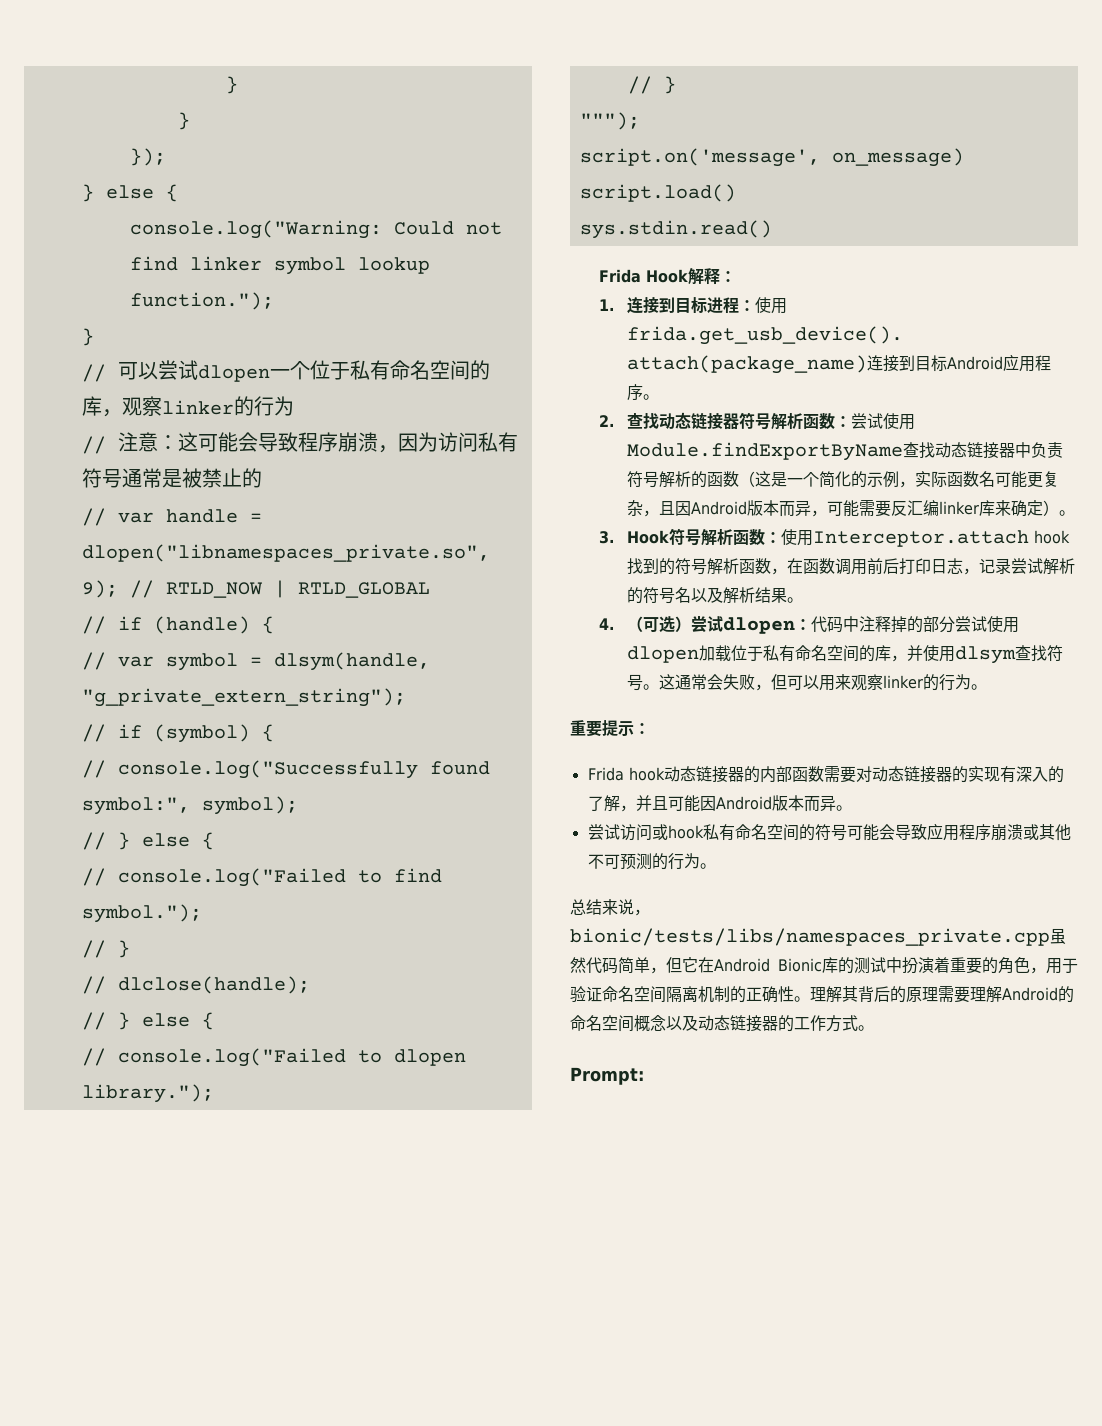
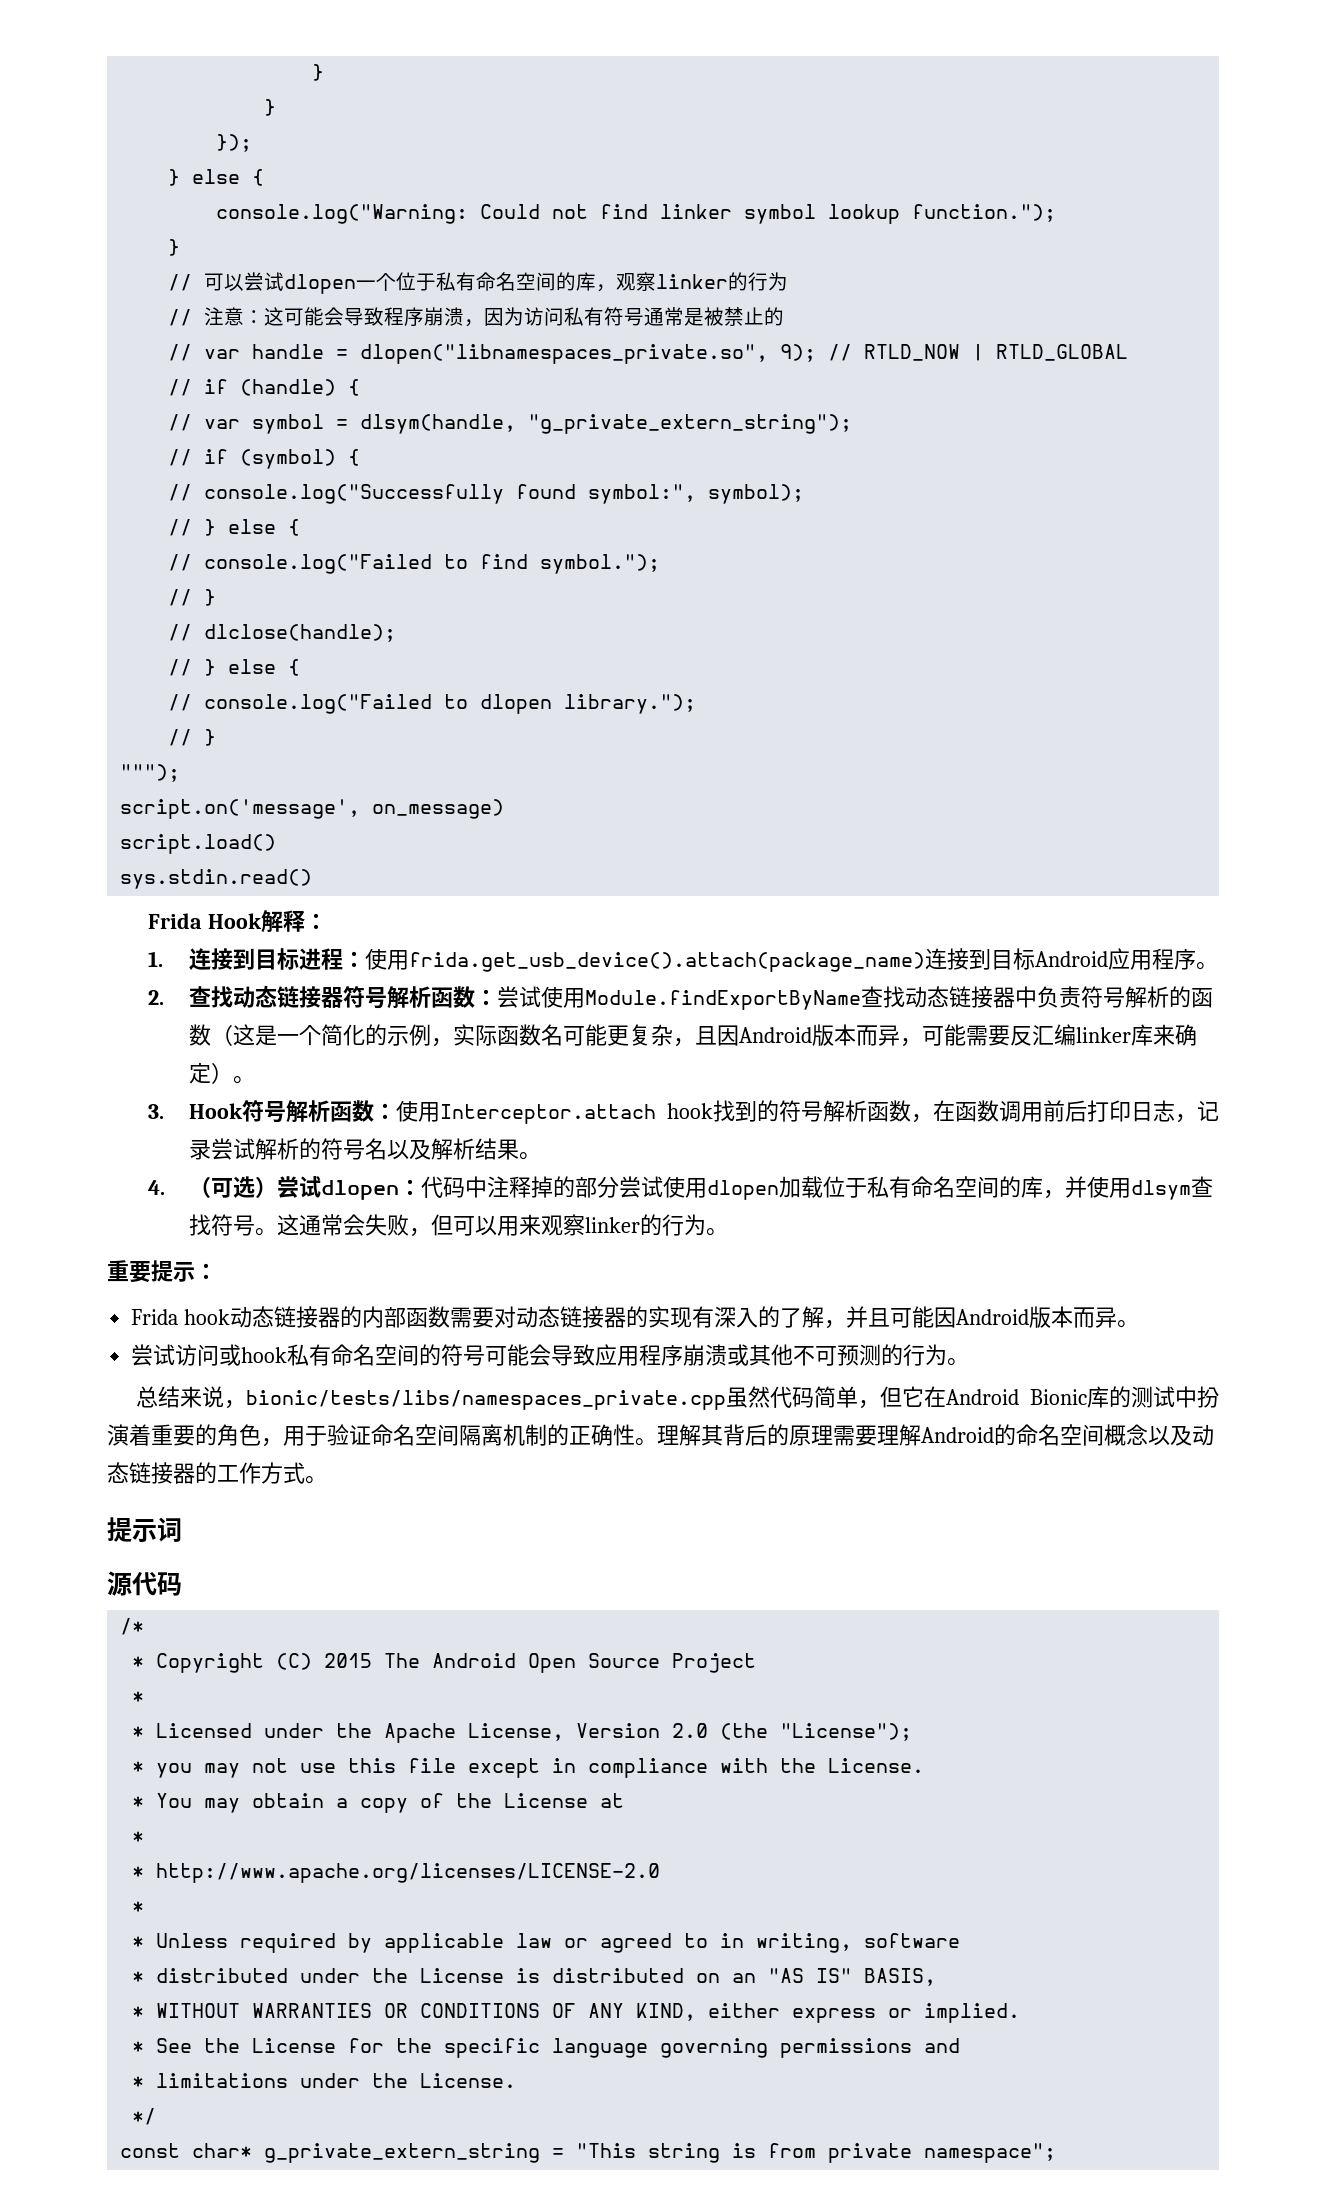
[570,1067,644,1085] Prompt: -> [107,1517,182,1542] [107,1571,182,1596] [120,1618,145,1635] [132,1653,757,1673] [132,1691,145,1703] [132,1723,913,1743] [132,1758,925,1778] [132,1793,625,1813] [132,1831,145,1843] [132,1863,661,1883] [132,1901,145,1913] [132,1933,961,1953] [132,1968,937,1986] [132,2003,1021,2023] [132,2038,961,2058] [132,2073,517,2088] [132,2108,157,2125] [120,2143,1057,2163] 提示词 // 源代码 // /* // * Copyright (C) 2015 The Android Open Source Project // * // * Licensed under the Apache License, Version 2.0 (the "License"); // * you may not use this file except in compliance with the License. // * You may obtain a copy of the License at // * // * http://www.apache.org/licenses/LICENSE-2.0 // * // * Unless required by applicable law or agreed to in writing, software // * distributed under the License is distributed on an "AS IS" BASIS, // * WITHOUT WARRANTIES OR CONDITIONS OF ANY KIND, either express or implied. // * See the License for the specific language governing permissions and // * limitations under the License. // */ // const char* g_private_extern_string = "This string is from private namespace";

